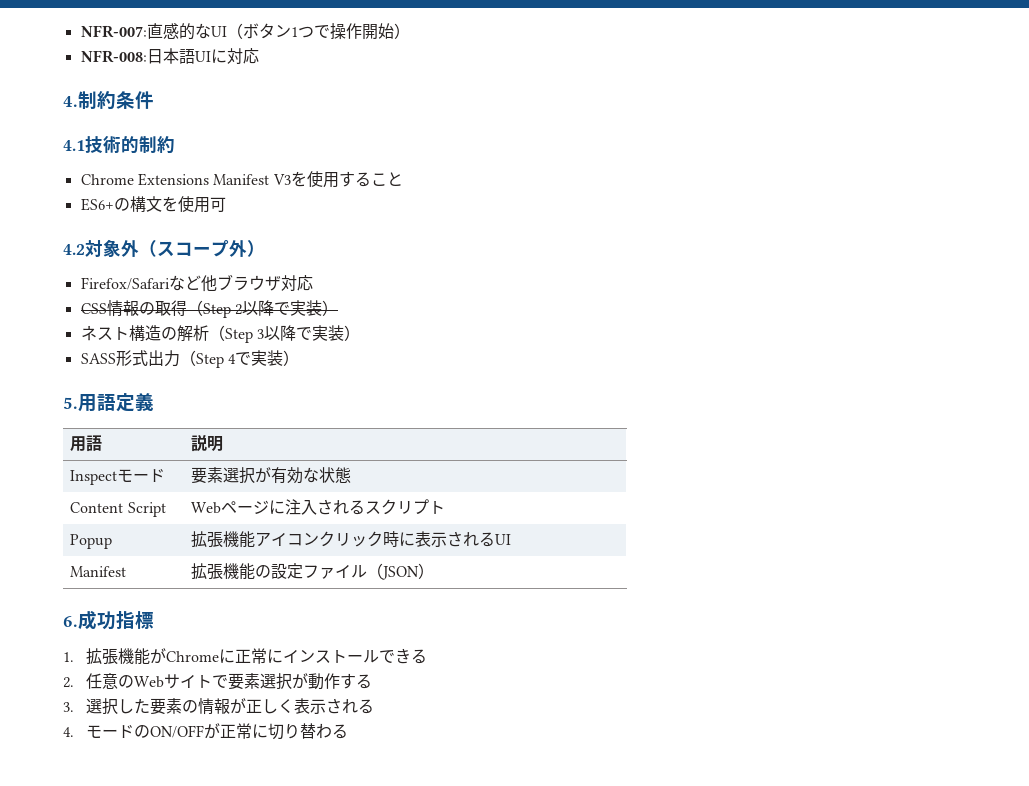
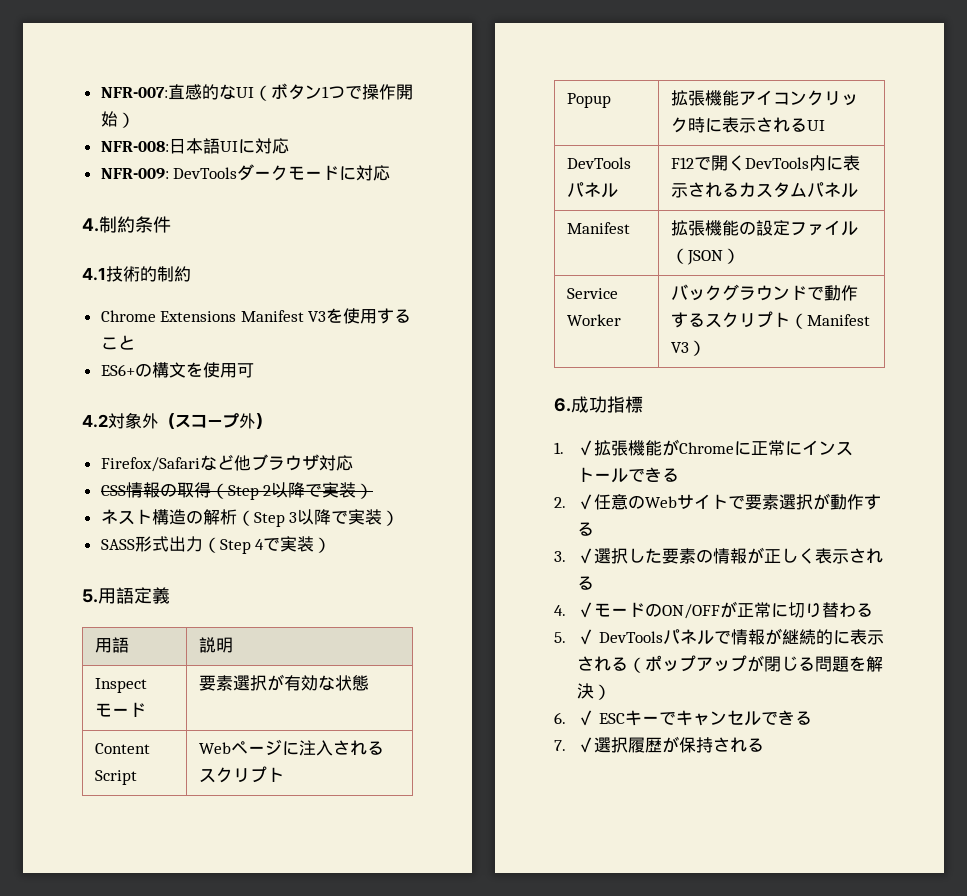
(259, 56) none -> [100,164,391,181] // NFR-009: DevToolsダークモードに対応
(512, 539) none -> [567,157,632,169] [567,182,619,198] [671,155,861,171] [671,182,859,198] // DevToolsパネル | F12で開くDevTools内に表示されるカスタムパネル
(435, 571) none -> [567,288,619,299] [567,314,622,326] [671,284,859,301] [671,311,871,329] [671,340,707,356] // Service Worker | バックグラウンドで動作するスクリプト（Manifest V3）
(74, 657) none -> [577,440,595,456] ✓
(74, 682) none -> [577,494,595,510] ✓
(74, 707) none -> [577,548,595,564] ✓
(74, 732) none -> [577,602,595,618] ✓
(349, 731) none -> [554,628,884,645] [577,655,884,673] [577,683,612,700] [554,710,812,726] [554,736,765,753] // 5. ✓ DevToolsパネルで情報が継続的に表示される（ポップアップが閉じる問題を解決） // 6. ✓ ESCキーでキャンセルできる // 7. ✓選択履歴が保持される

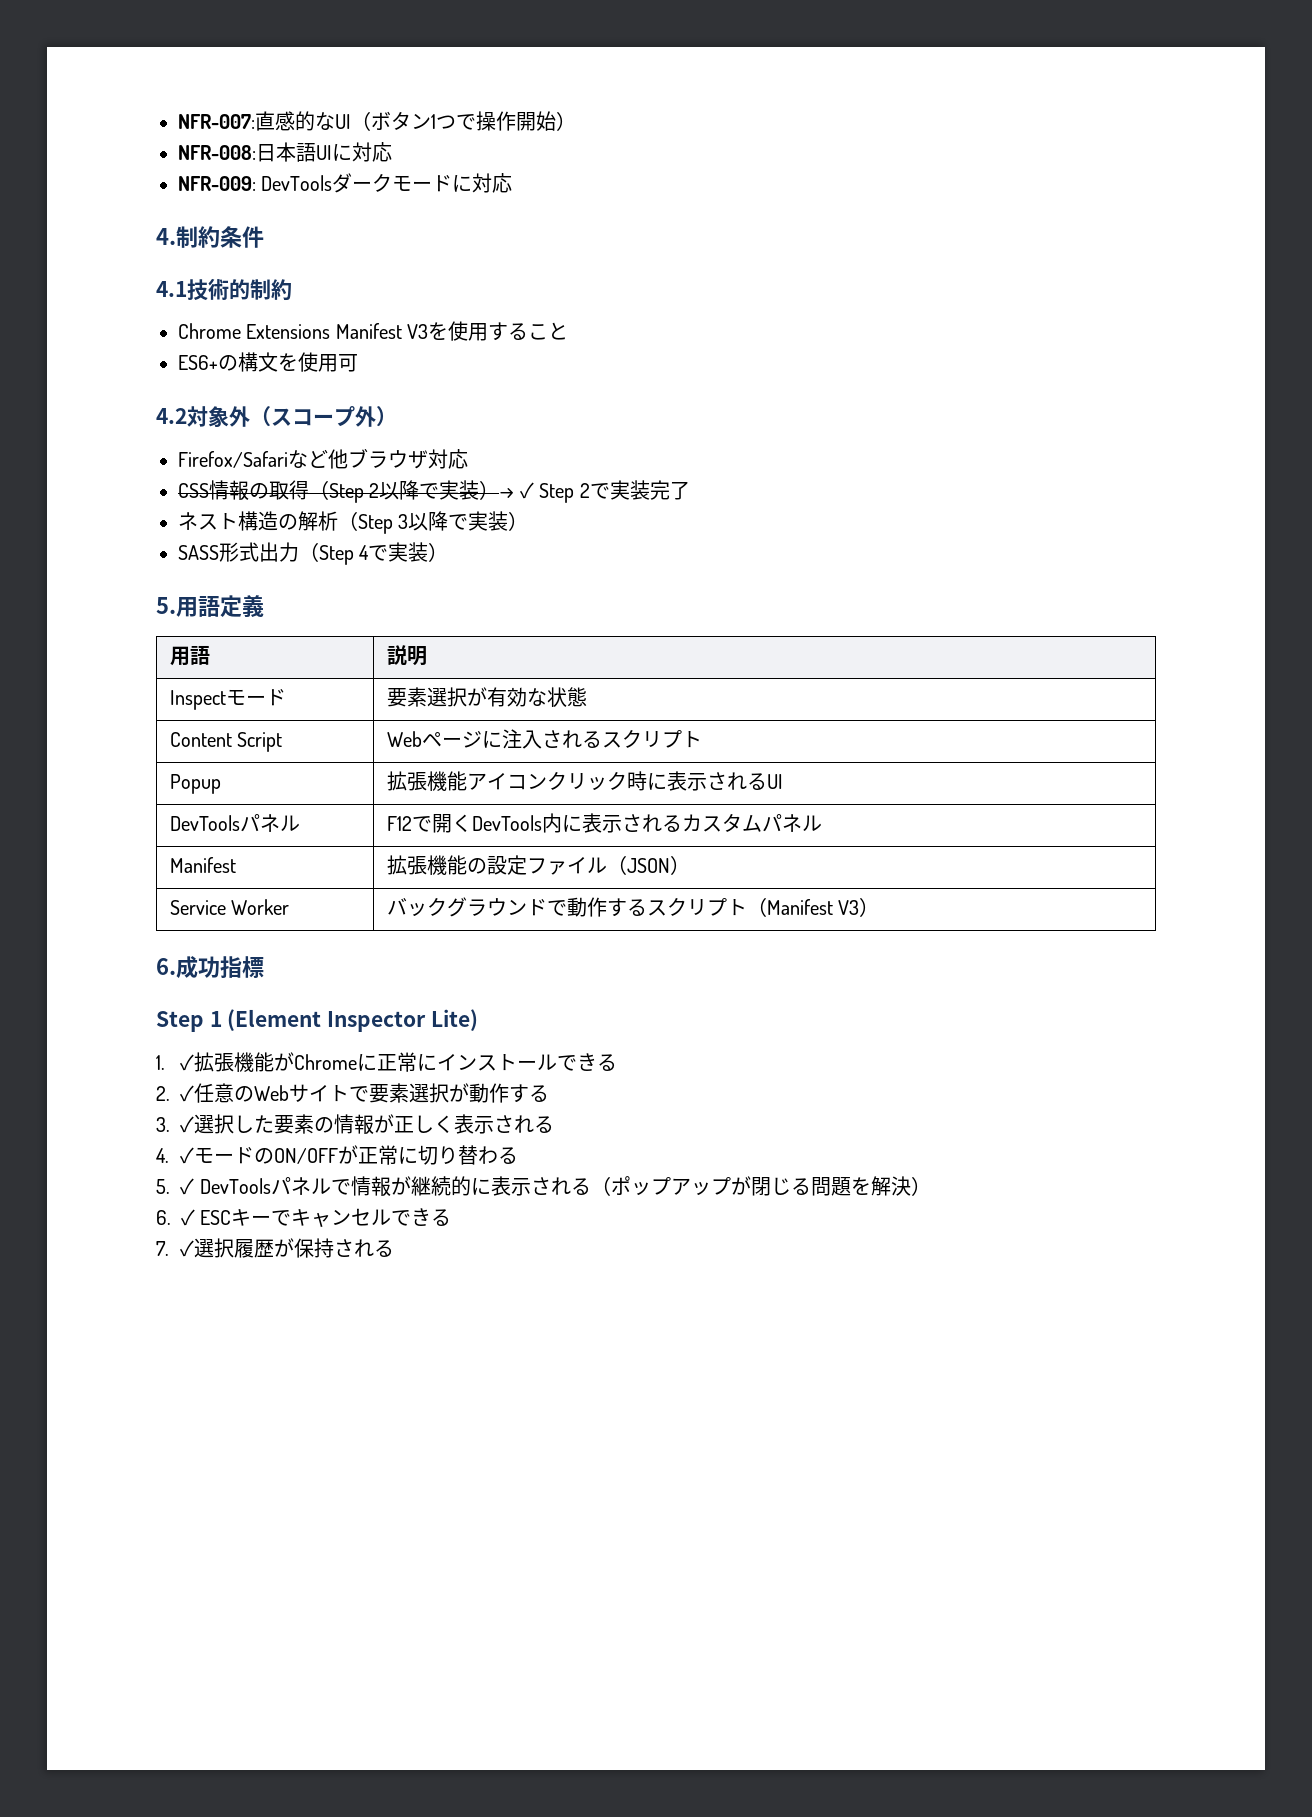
(374, 491) none -> [499,480,690,503] → ✓ Step 2で実装完了
(643, 404) none -> [156,1009,478,1032] // Step 1 (Element Inspector Lite)

